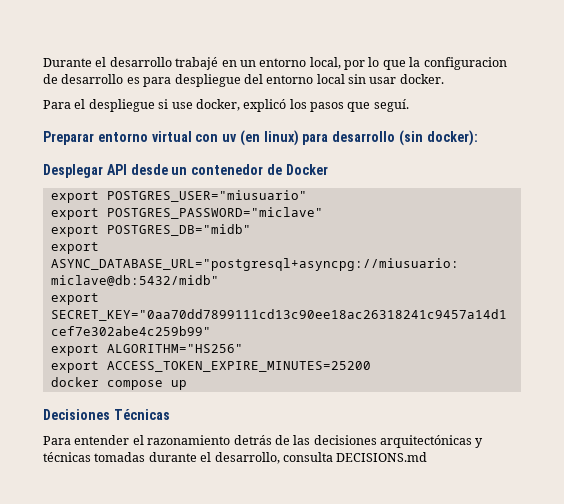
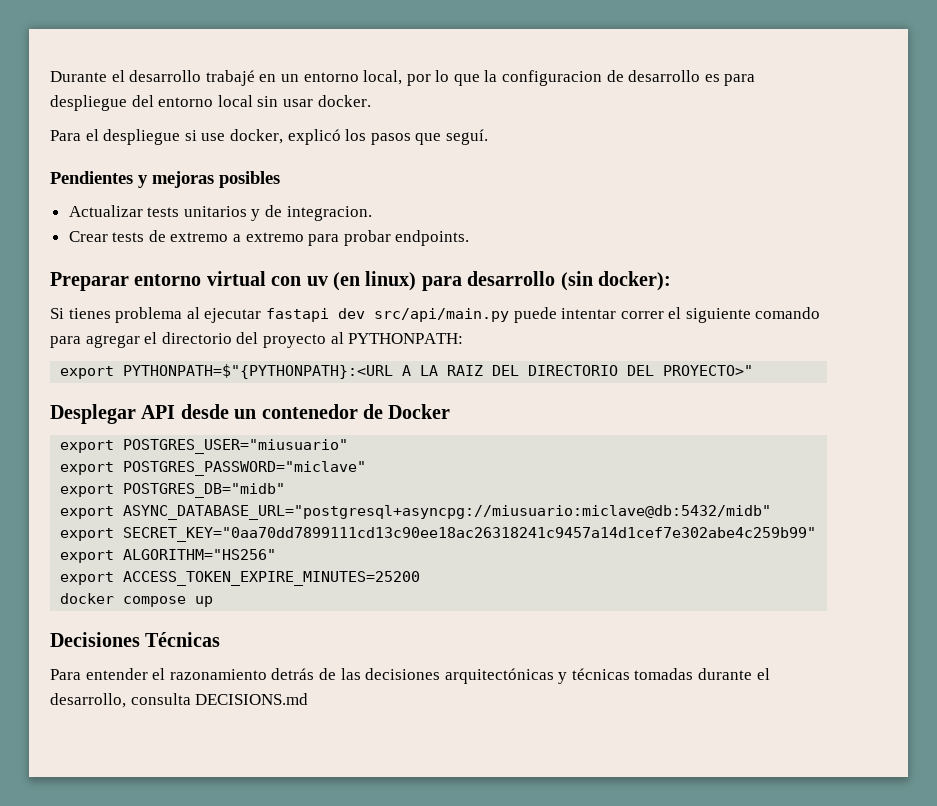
(409, 105) none -> [50,171,280,188] [68,205,372,221] [68,230,470,246] // Pendientes y mejoras posibles // Actualizar tests unitarios y de integracion. // Crear tests de extremo a extremo para probar endpoints.
(478, 138) none -> [50,307,821,323] [50,332,464,348] [60,364,754,379] // Si tienes problema al ejecutar fastapi dev src/api/main.py puede intentar correr el siguiente comando para agregar el directorio del proyecto al PYTHONPATH: // export PYTHONPATH=$"{PYTHONPATH}:<URL A LA RAIZ DEL DIRECTORIO DEL PROYECTO>"

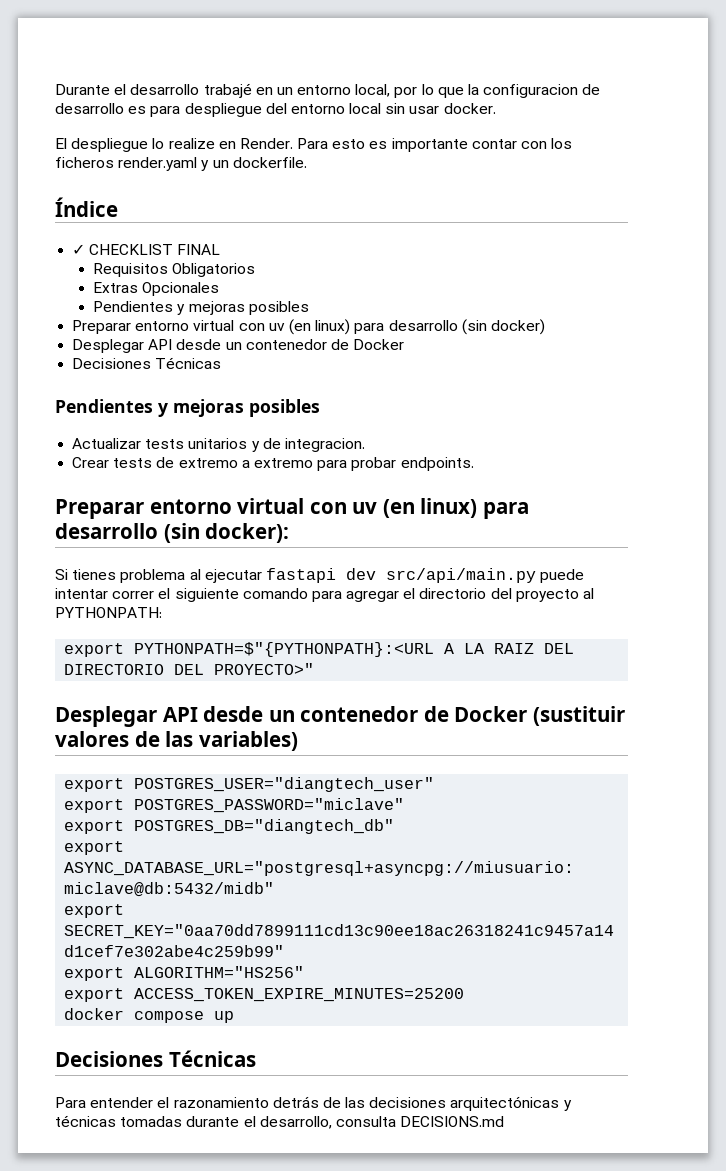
[50,129,488,145] Para el despliegue si use docker, explicó los pasos que seguí. -> [55,138,573,152] [55,157,307,171] [55,197,118,217] [72,244,221,255] [93,263,256,277] [93,282,220,296] [93,301,309,315] [72,319,545,335] [72,339,405,353] [72,357,222,369] El despliegue lo realize en Render. Para esto es importante contar con los ficheros render.yaml y un dockerfile. // Índice // ✓ CHECKLIST FINAL // Requisitos Obligatorios // Extras Opcionales // Pendientes y mejoras posibles // Preparar entorno virtual con uv (en linux) para desarrollo (sin docker) // Desplegar API desde un contenedor de Docker // Decisiones Técnicas
[60,439,349,454] // export POSTGRES_USER="miusuario" -> [532,706,625,726] [55,731,298,751] [64,777,435,792] (sustituir valores de las variables) // export POSTGRES_USER="diangtech_user"
[123,483,286,498] POSTGRES_DB="midb" -> [134,819,395,834] POSTGRES_DB="diangtech_db"

